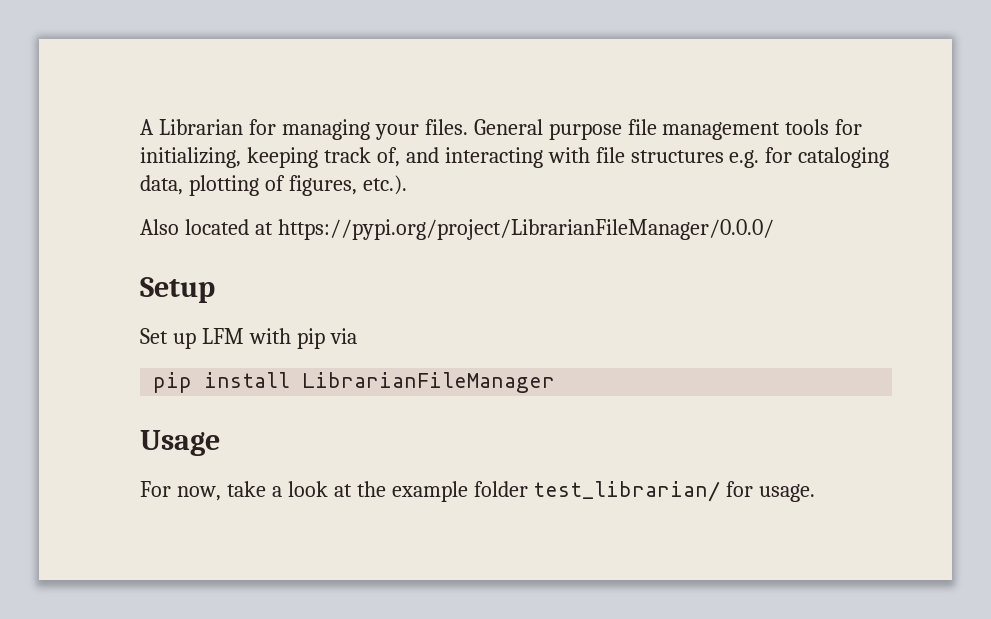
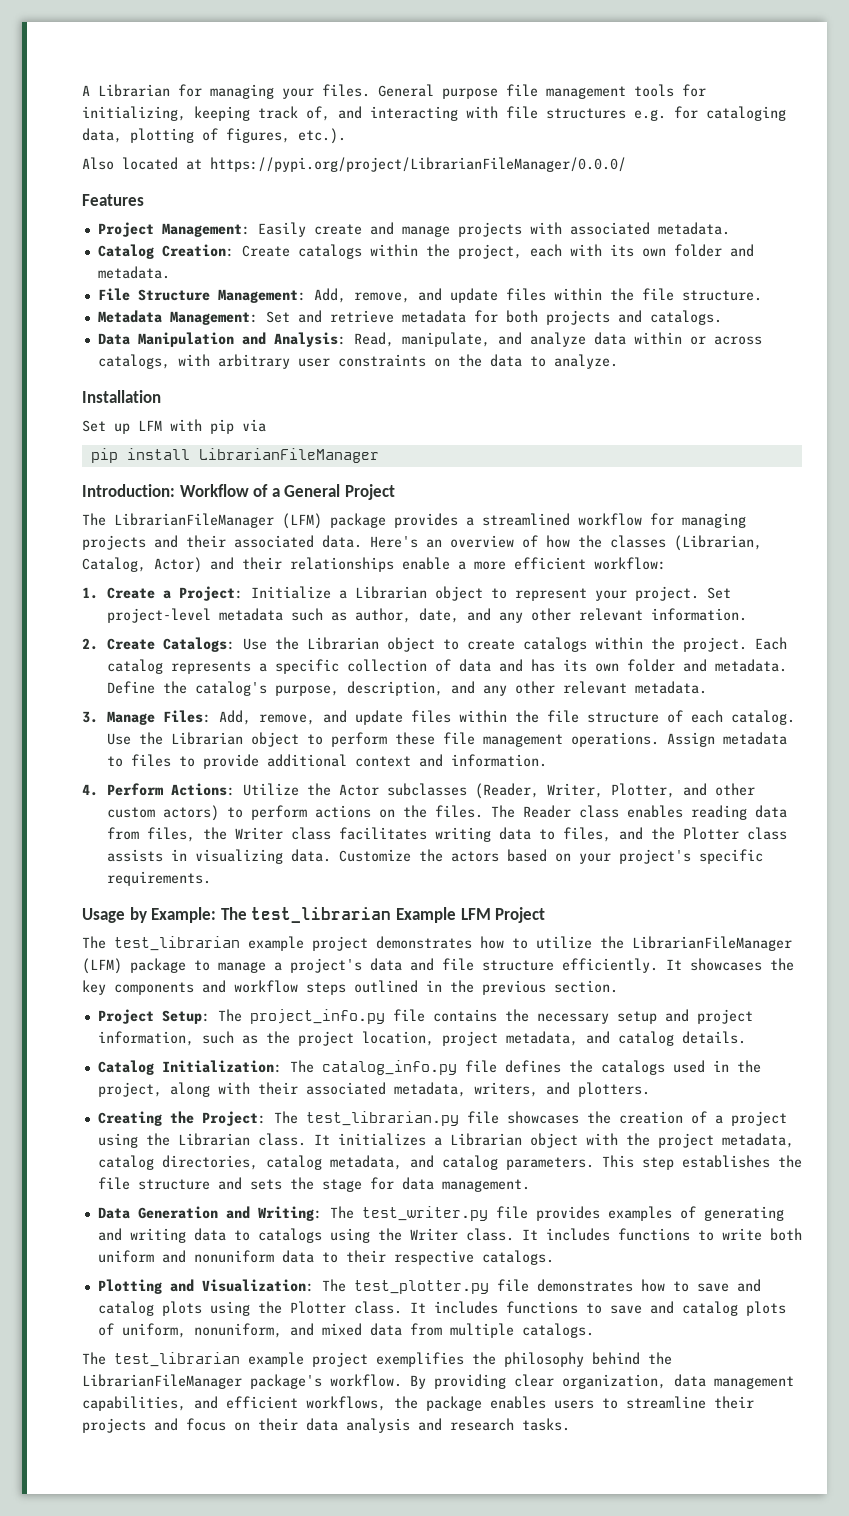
[140,277,215,303] Setup -> [82,194,144,206] [97,222,730,237] [97,244,754,259] [97,266,170,279] [97,288,762,303] [97,310,722,325] [97,332,762,347] [97,354,618,369] [82,390,161,403] Features // Project Management: Easily create and manage projects with associated metadata. // Catalog Creation: Create catalogs within the project, each with its own folder and metadata. // File Structure Management: Add, remove, and update files within the file structure. // Metadata Management: Set and retrieve metadata for both projects and catalogs. // Data Manipulation and Analysis: Read, manipulate, and analyze data within or across catalogs, with arbitrary user constraints on the data to analyze. // Installation
[140,430,220,456] [140,481,816,502] Usage // For now, take a look at the example folder test_librarian/ for usage. -> [82,484,395,500] [82,513,746,529] [82,535,762,551] [82,557,666,573] [82,586,732,601] [107,608,748,623] [82,637,788,652] [107,659,788,674] [107,681,708,696] [82,710,796,725] [107,732,788,747] [107,754,548,769] [82,783,756,799] [107,805,788,821] [107,827,788,842] [107,849,764,864] [107,871,212,886] [82,907,546,923] [82,936,792,951] [82,958,794,974] [82,980,618,995] [97,1009,753,1024] [97,1031,746,1046] [97,1060,761,1075] [97,1082,650,1097] [97,1111,787,1126] [97,1133,794,1148] [97,1155,802,1170] [97,1177,530,1192] [97,1206,784,1221] [97,1228,802,1243] [97,1250,554,1265] [97,1279,761,1294] [97,1301,786,1316] [97,1323,594,1338] [82,1352,672,1367] [82,1374,794,1389] [82,1396,754,1411] [82,1418,570,1433] Introduction: Workflow of a General Project // The LibrarianFileManager (LFM) package provides a streamlined workflow for managing projects and their associated data. Here's an overview of how the classes (Librarian, Catalog, Actor) and their relationships enable a more efficient workflow: // 1. Create a Project: Initialize a Librarian object to represent your project. Set project-level metadata such as author, date, and any other relevant information. // 2. Create Catalogs: Use the Librarian object to create catalogs within the project. Each catalog represents a specific collection of data and has its own folder and metadata. Define the catalog's purpose, description, and any other relevant metadata. // 3. Manage Files: Add, remove, and update files within the file structure of each catalog. Use the Librarian object to perform these file management operations. Assign metadata to files to provide additional context and information. // 4. Perform Actions: Utilize the Actor subclasses (Reader, Writer, Plotter, and other custom actors) to perform actions on the files. The Reader class enables reading data from files, the Writer class facilitates writing data to files, and the Plotter class assists in visualizing data. Customize the actors based on your project's specific requirements. // Usage by Example: The test_librarian Example LFM Project // The test_librarian example project demonstrates how to utilize the LibrarianFileManager (LFM) package to manage a project's data and file structure efficiently. It showcases the key components and workflow steps outlined in the previous section. // Project Setup: The project_info.py file contains the necessary setup and project information, such as the project location, project metadata, and catalog details. // Catalog Initialization: The catalog_info.py file defines the catalogs used in the project, along with their associated metadata, writers, and plotters. // Creating the Project: The test_librarian.py file showcases the creation of a project using the Librarian class. It initializes a Librarian object with the project metadata, catalog directories, catalog metadata, and catalog parameters. This step establishes the file structure and sets the stage for data management. // Data Generation and Writing: The test_writer.py file provides examples of generating and writing data to catalogs using the Writer class. It includes functions to write both uniform and nonuniform data to their respective catalogs. // Plotting and Visualization: The test_plotter.py file demonstrates how to save and catalog plots using the Plotter class. It includes functions to save and catalog plots of uniform, nonuniform, and mixed data from multiple catalogs. // The test_librarian example project exemplifies the philosophy behind the LibrarianFileManager package's workflow. By providing clear organization, data management capabilities, and efficient workflows, the package enables users to streamline their projects and focus on their data analysis and research tasks.

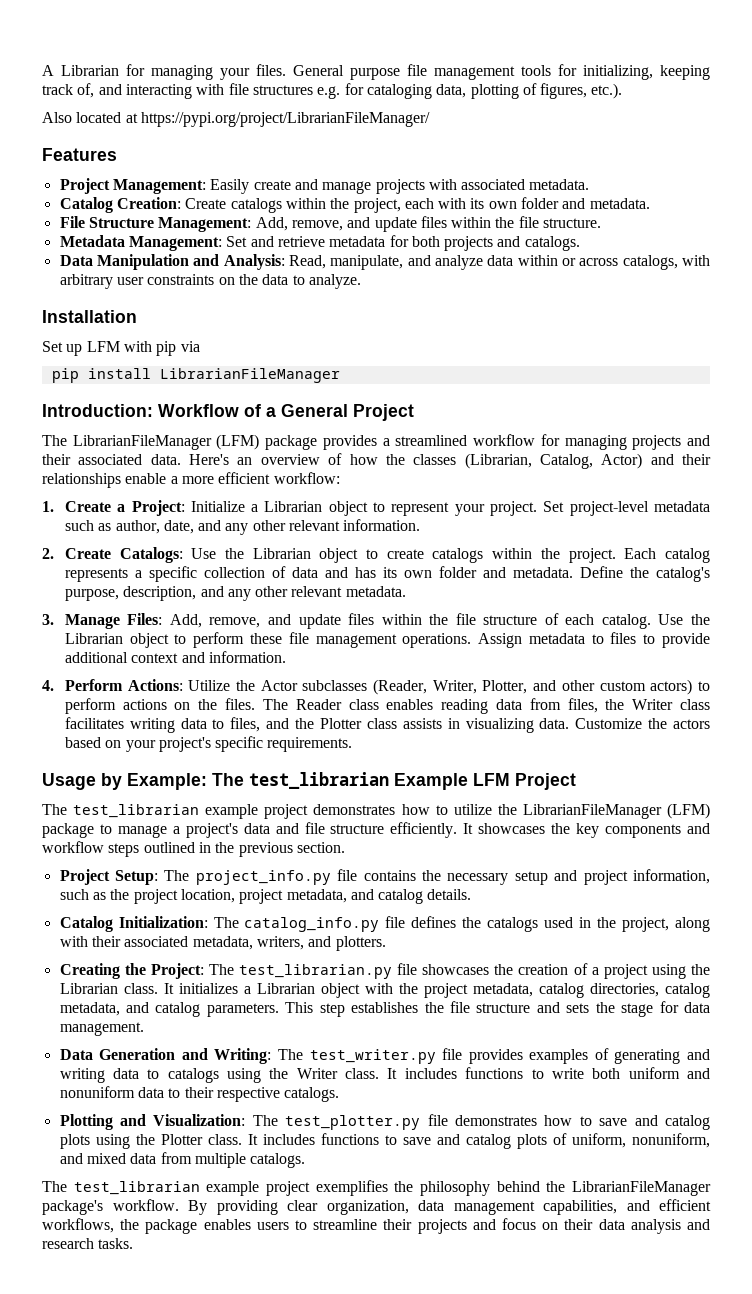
[210,157,626,172] https://pypi.org/project/LibrarianFileManager/0.0.0/ -> [140,112,430,127] https://pypi.org/project/LibrarianFileManager/

